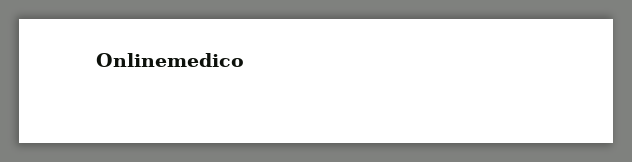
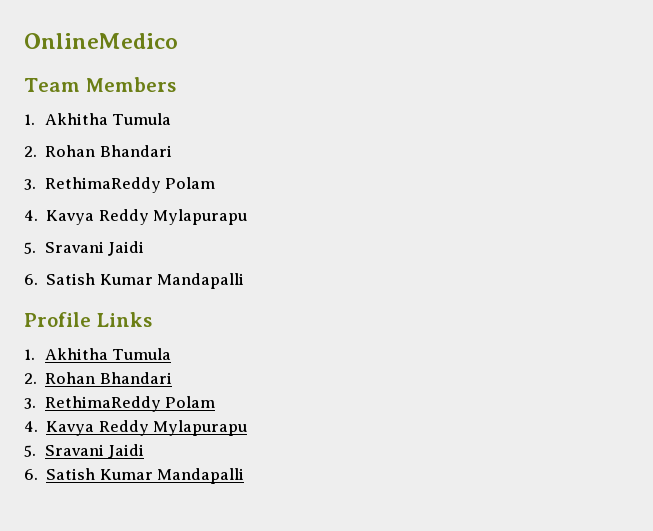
[96,53,244,67] Onlinemedico -> [24,33,178,49] [24,77,176,92] [24,113,172,125] [24,145,172,157] [24,177,216,193] [24,209,248,225] [24,241,145,256] [24,273,245,289] [24,312,152,327] [24,348,172,360] [24,372,172,384] [24,396,216,412] [24,420,248,436] [24,444,145,459] [24,468,245,484] OnlineMedico // Team Members // 1. Akhitha Tumula // 2. Rohan Bhandari // 3. RethimaReddy Polam // 4. Kavya Reddy Mylapurapu // 5. Sravani Jaidi // 6. Satish Kumar Mandapalli // Profile Links // 1. Akhitha Tumula // 2. Rohan Bhandari // 3. RethimaReddy Polam // 4. Kavya Reddy Mylapurapu // 5. Sravani Jaidi // 6. Satish Kumar Mandapalli

